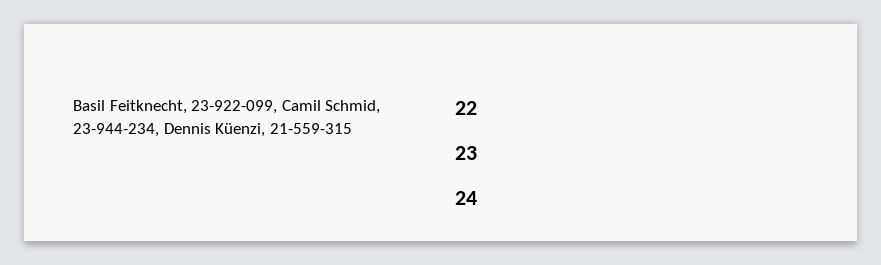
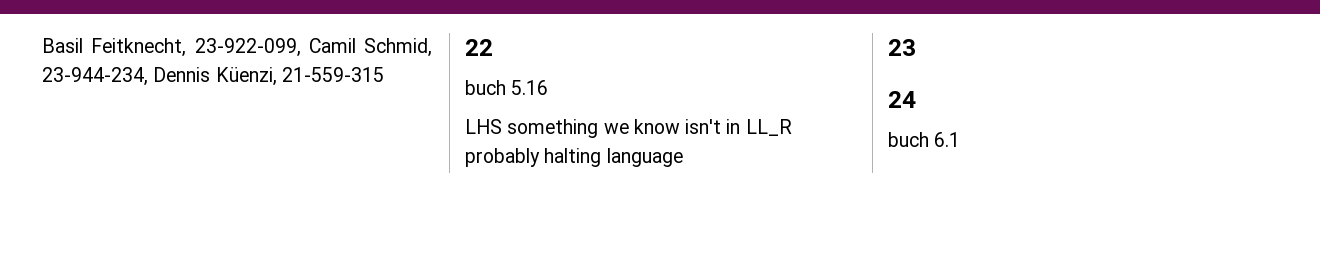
(477, 108) none -> [465,80,549,95] [465,119,792,138] [465,148,683,167] // buch 5.16 // LHS something we know isn't in LL_R probably halting language
(477, 198) none -> [888,132,961,147] // buch 6.1

